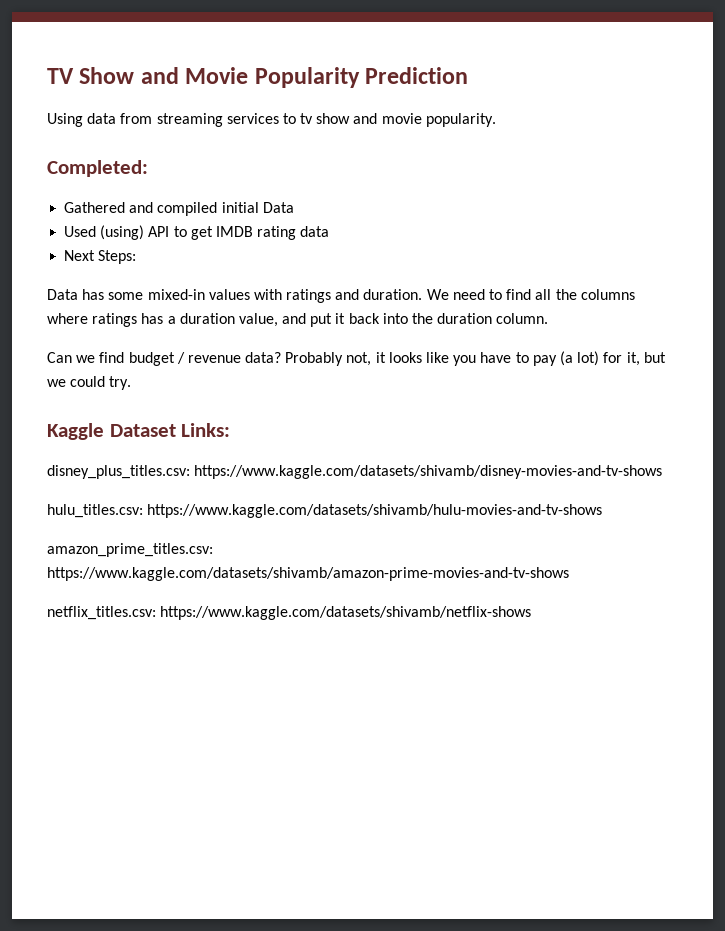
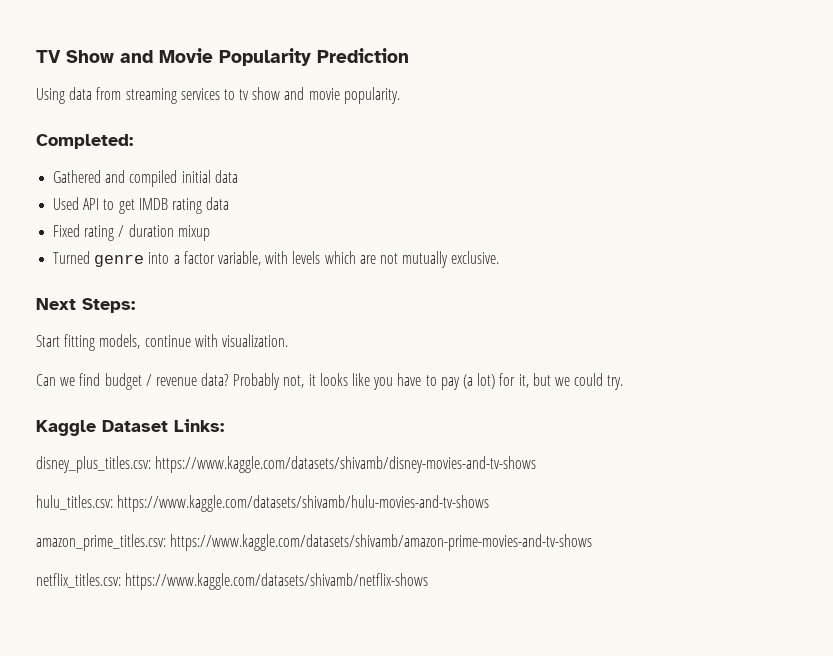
[262,202,294,213] Data -> [214,170,238,183] data
[100,225,145,240] (using) -> (80, 203) none
[64,250,137,264] [47,289,635,303] [47,313,549,327] Next Steps: // Data has some mixed-in values with ratings and duration. We need to find all the columns where ratings has a duration value, and put it back into the duration column. -> [53,224,210,241] [53,251,500,268] [36,298,135,313] [36,334,288,351] Fixed rating / duration mixup // Turned genre into a factor variable, with levels which are not mutually exclusive. // Next Steps: // Start fitting models, continue with visualization.

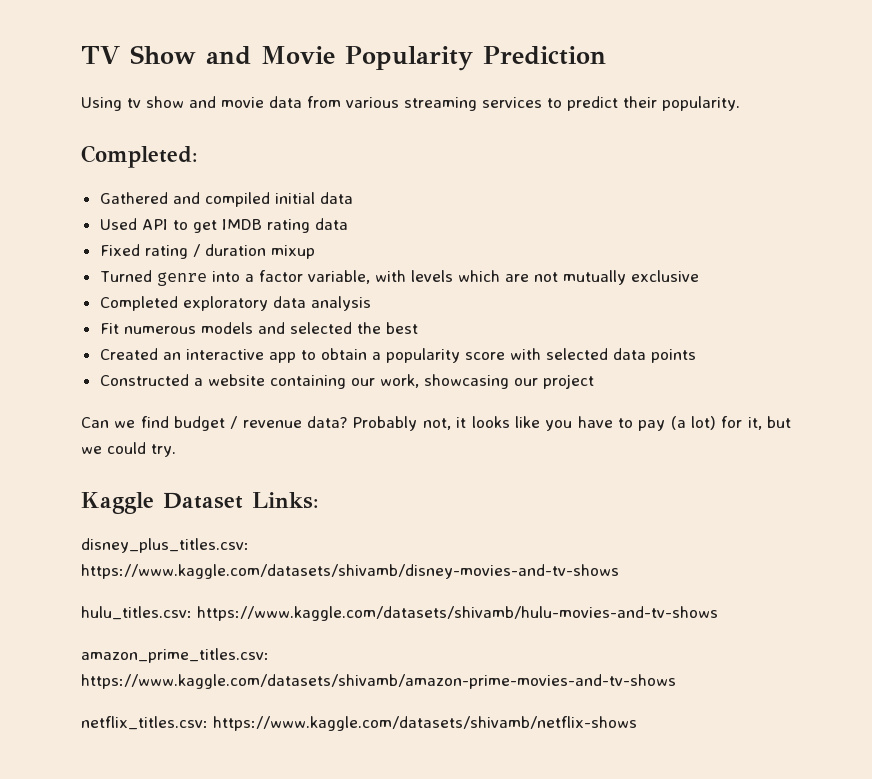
[69,87,340,104] data from streaming services to tv show and movie -> [127,96,657,111] tv show and movie data from various streaming services to predict their
[451,251,500,264] [36,298,135,313] [36,334,288,351] exclusive. // Next Steps: // Start fitting models, continue with visualization. -> [630,270,699,282] [99,296,371,311] [99,322,418,334] [99,348,696,363] [99,374,594,389] exclusive // Completed exploratory data analysis // Fit numerous models and selected the best // Created an interactive app to obtain a popularity score with selected data points // Constructed a website containing our work, showcasing our project

